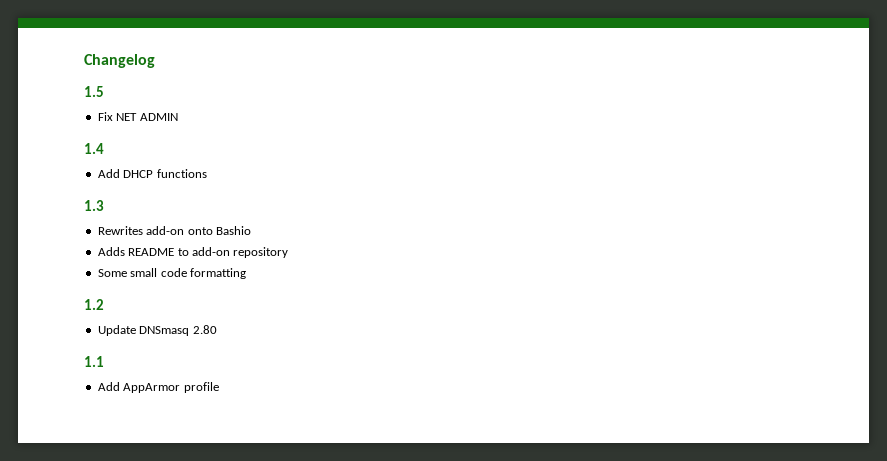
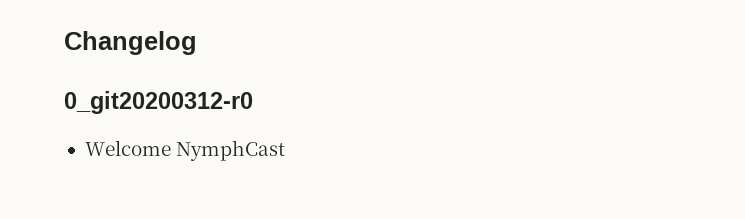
[84,86,104,97] [97,112,178,121] [84,143,104,154] [97,169,207,178] [84,200,104,211] [97,226,251,235] [97,247,289,258] [97,268,246,279] [84,299,104,310] [97,325,217,336] [84,356,104,367] [97,382,219,393] 1.5 // Fix NET ADMIN // 1.4 // Add DHCP functions // 1.3 // Rewrites add-on onto Bashio // Adds README to add-on repository // Some small code formatting // 1.2 // Update DNSmasq 2.80 // 1.1 // Add AppArmor profile -> [64,91,253,114] [84,140,286,161] 0_git20200312-r0 // Welcome NymphCast

